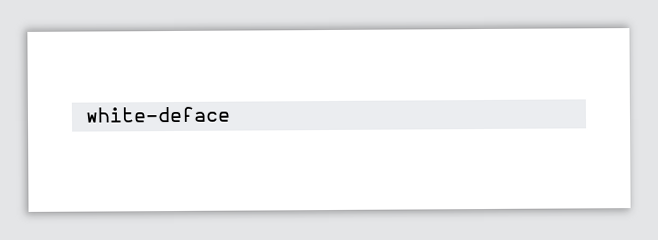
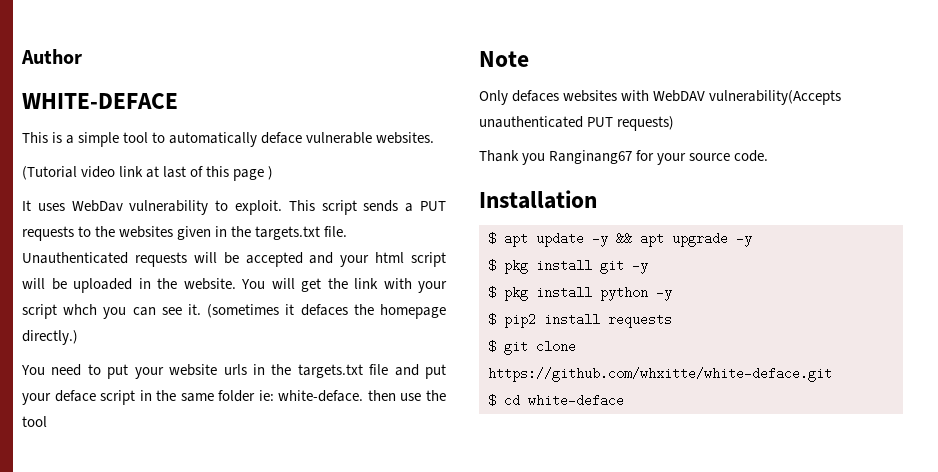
(84, 114) none -> [21,49,82,64] [22,93,178,109] [22,132,435,147] [22,166,274,181] [22,200,447,215] [22,226,348,241] [22,252,446,267] [22,278,447,293] [22,304,446,319] [22,330,78,345] [21,364,447,379] [22,390,446,405] [22,416,47,427] [479,51,529,67] [479,90,842,105] [479,116,675,131] [479,150,769,165] [479,190,597,209] [488,232,752,247] [488,259,648,274] [488,286,672,301] [488,313,672,328] [488,340,576,355] [488,367,832,382] [488,394,520,407] Author // WHITE-DEFACE // This is a simple tool to automatically deface vulnerable websites. // (Tutorial video link at last of this page ) // It uses WebDav vulnerability to exploit. This script sends a PUT requests to the websites given in the targets.txt file. Unauthenticated requests will be accepted and your html script will be uploaded in the website. You will get the link with your script whch you can see it. (sometimes it defaces the homepage directly.) // You need to put your website urls in the targets.txt file and put your deface script in the same folder ie: white-deface. then use the tool // Note // Only defaces websites with WebDAV vulnerability(Accepts unauthenticated PUT requests) // Thank you Ranginang67 for your source code. // Installation // $ apt update -y && apt upgrade -y // $ pkg install git -y // $ pkg install python -y // $ pip2 install requests // $ git clone https://github.com/whxitte/white-deface.git // $ cd

